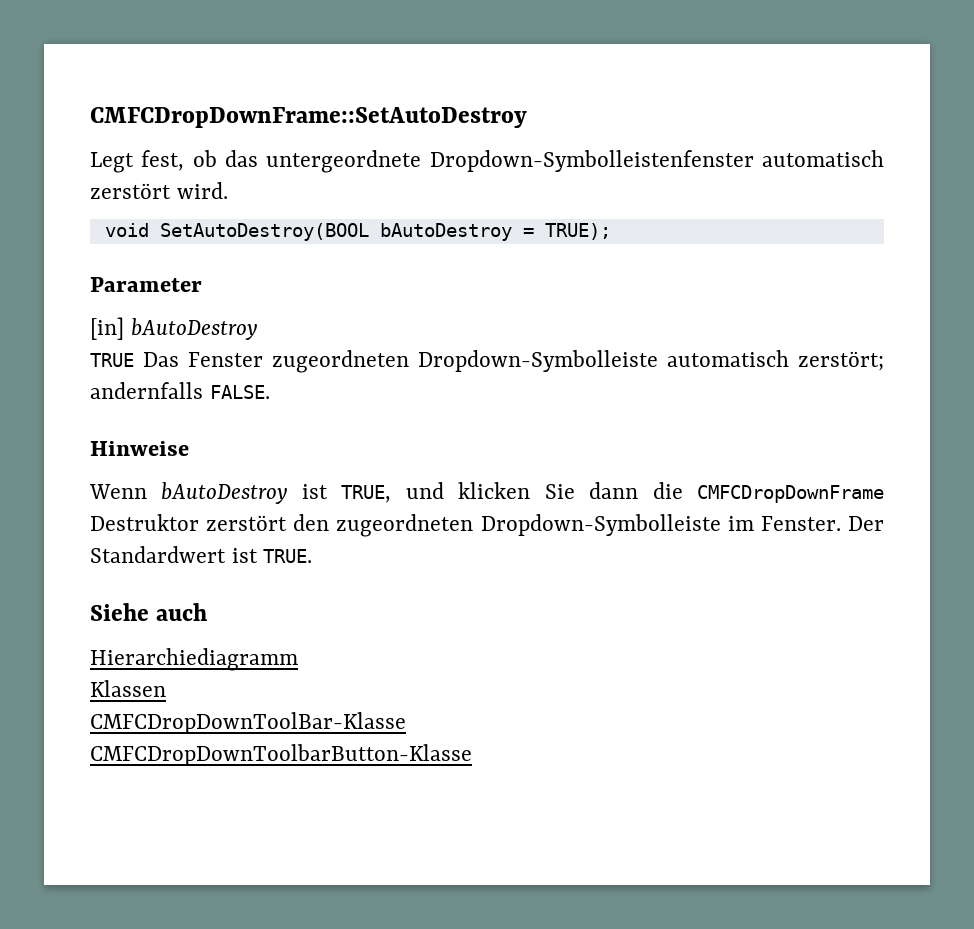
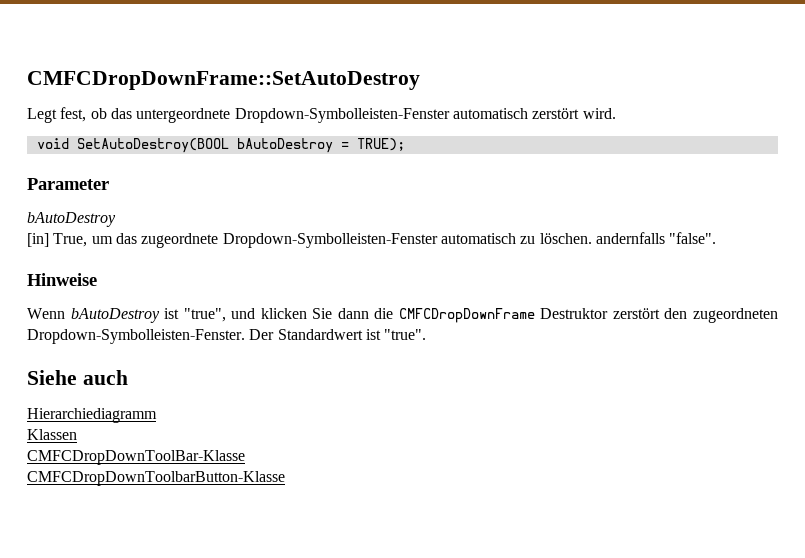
[429,150,754,172] Dropdown-Symbolleistenfenster -> [234,108,450,123] Dropdown-Symbolleisten-Fenster
[90,317,124,340] [in] -> (109, 184) none
[90,350,884,373] [90,382,270,399] TRUE Das Fenster zugeordneten Dropdown-Symbolleiste automatisch zerstört; andernfalls FALSE. -> [27,232,717,248] [in] True, um das zugeordnete Dropdown-Symbolleisten-Fenster automatisch zu löschen. andernfalls "false".
[341,485,392,503] TRUE, -> [183,308,226,322] "true",
[480,514,841,536] Dropdown-Symbolleiste im Fenster. -> [27,329,245,344] Dropdown-Symbolleisten-Fenster.
[263,549,313,563] TRUE. -> [384,329,427,340] "true".

